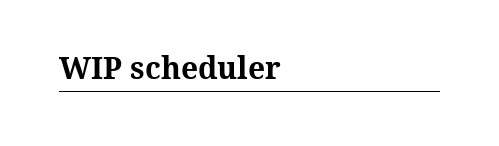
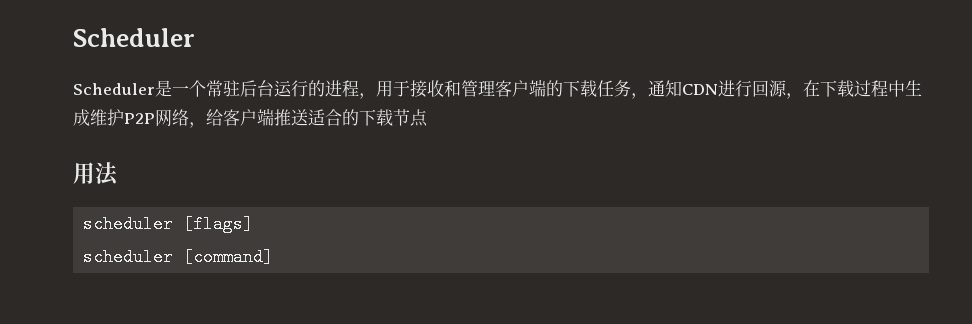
[59,55,282,79] WIP scheduler -> [73,28,195,47] [73,79,922,99] [73,108,428,128] [73,162,119,186] [83,215,254,233] [83,248,274,266] Scheduler // Scheduler是一个常驻后台运行的进程，用于接收和管理客户端的下载任务，通知CDN进行回源，在下载过程中生成维护P2P网络，给客户端推送适合的下载节点 // 用法 // scheduler [flags] // scheduler [command]

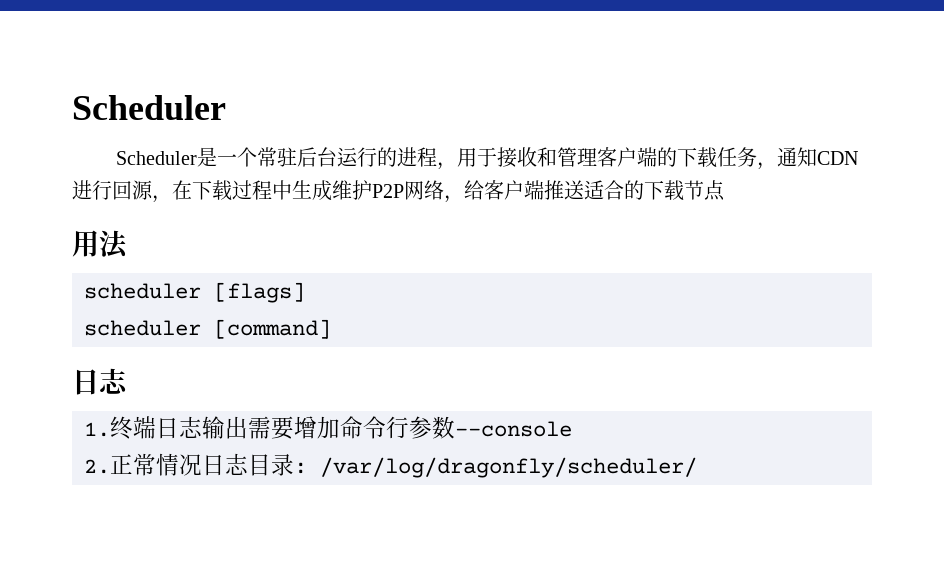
(274, 257) none -> [72,368,129,395] [84,416,572,440] [84,453,697,478] // 日志 // 1.终端日志输出需要增加命令行参数--console // 2.正常情况日志目录: /var/log/dragonfly/scheduler/

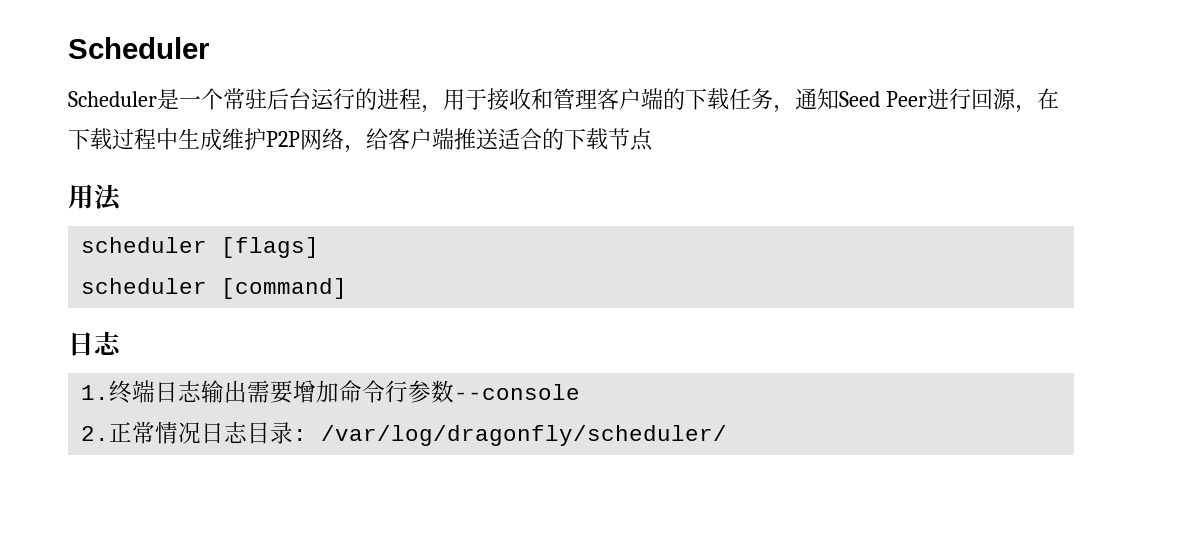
[816,151,858,165] CDN -> [839,91,927,107] Seed Peer

